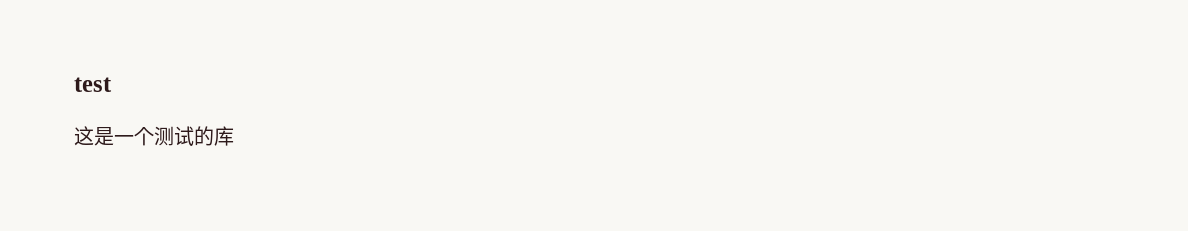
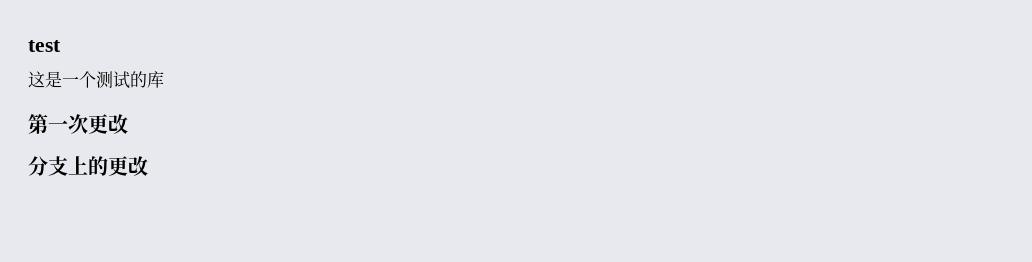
(234, 136) none -> [28,114,128,134] [28,156,148,176] // 第一次更改 // 分支上的更改

